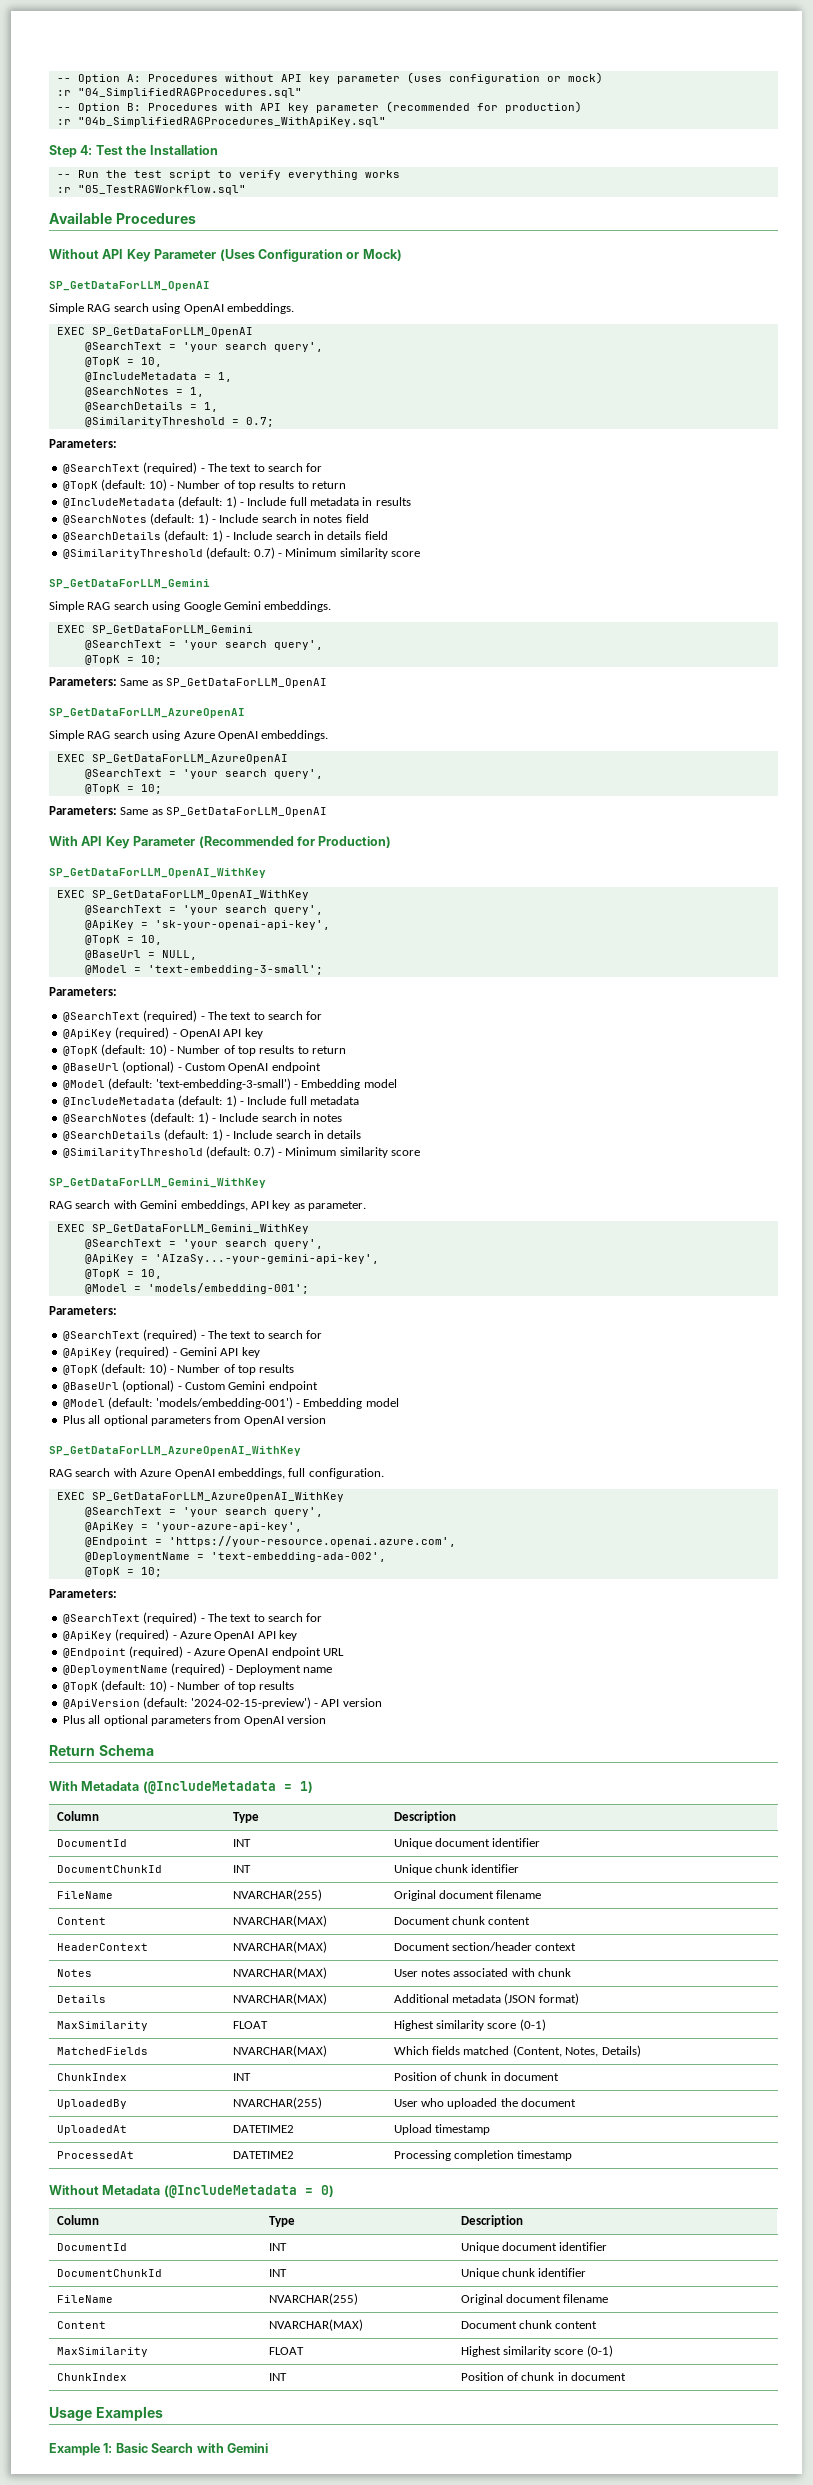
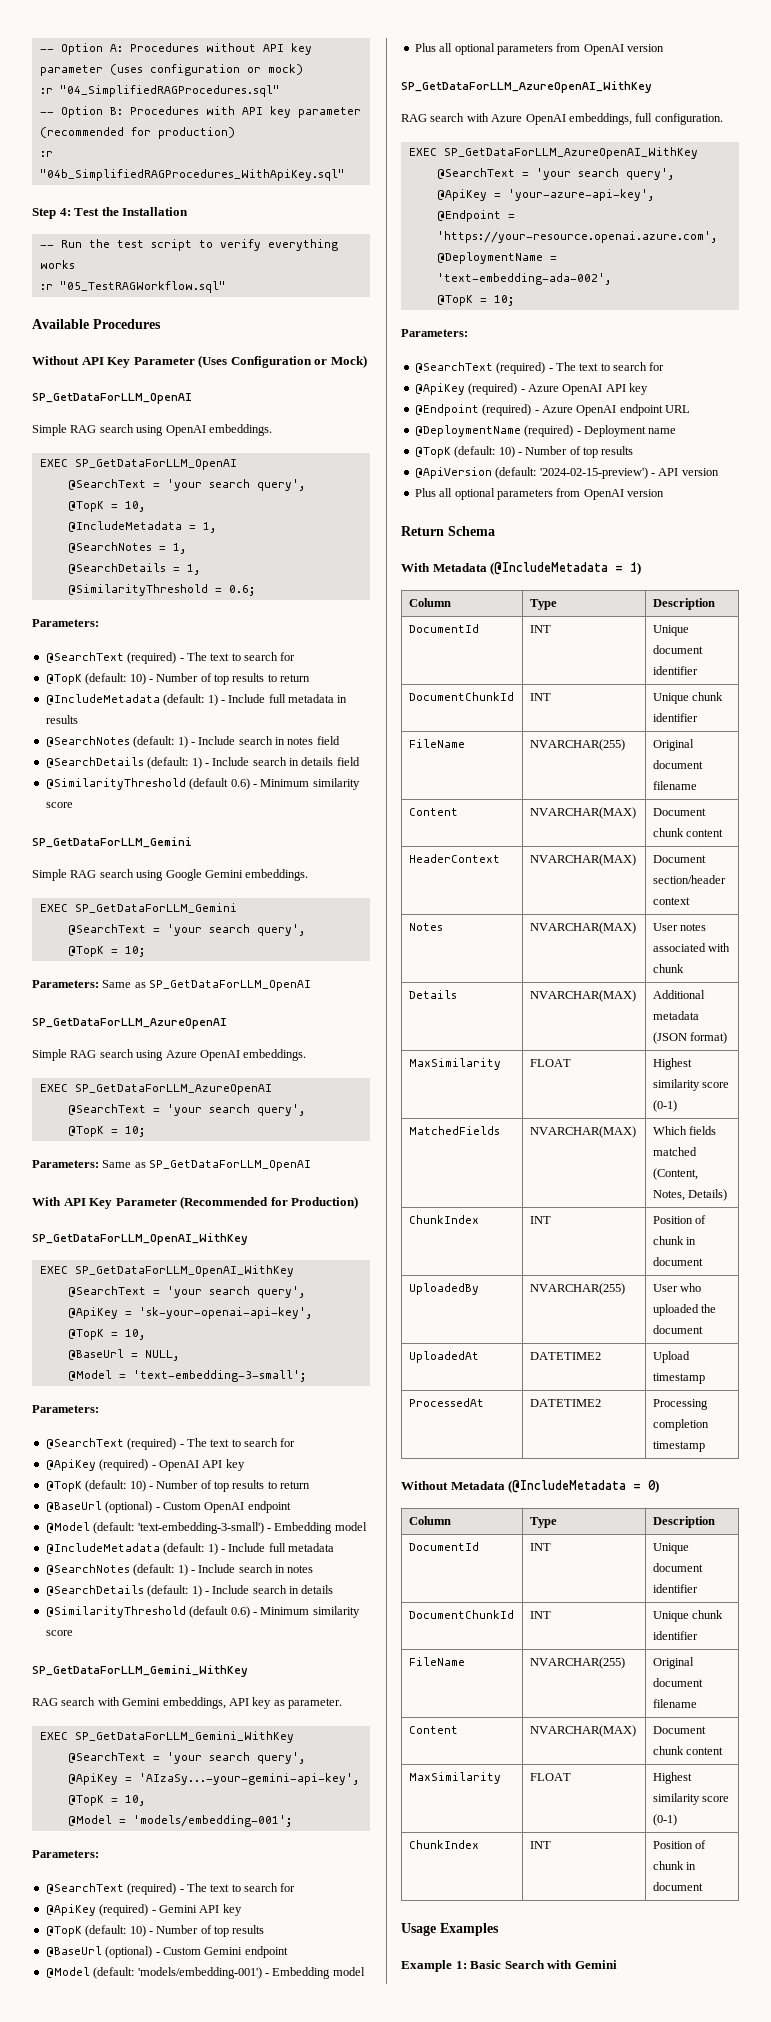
[245,417,274,427] 0.7; -> [228,585,255,596] 0.6;
[206,547,275,559] (default: 0.7) -> [189,778,250,790] (default 0.6)
[206,1146,275,1158] (default: 0.7) -> [189,1606,250,1618] (default 0.6)

